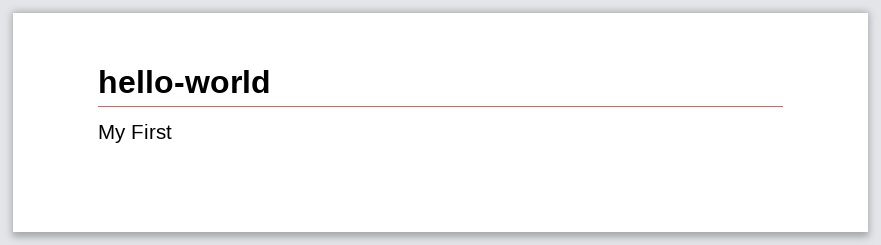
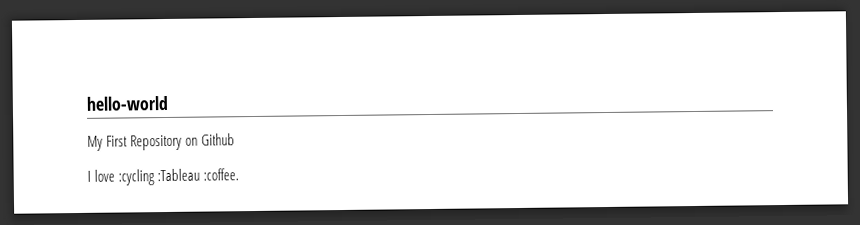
(172, 131) none -> [130,133,236,151] [87,168,240,186] Repository on Github // I love :cycling :Tableau :coffee.

